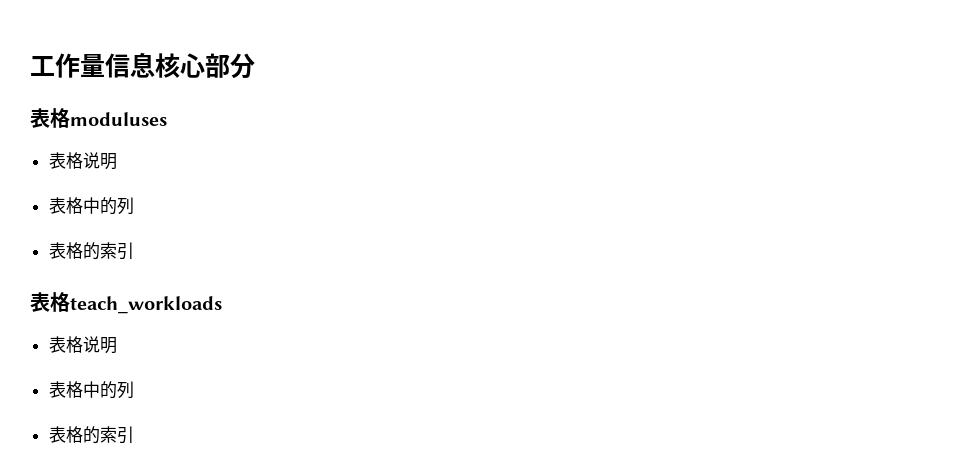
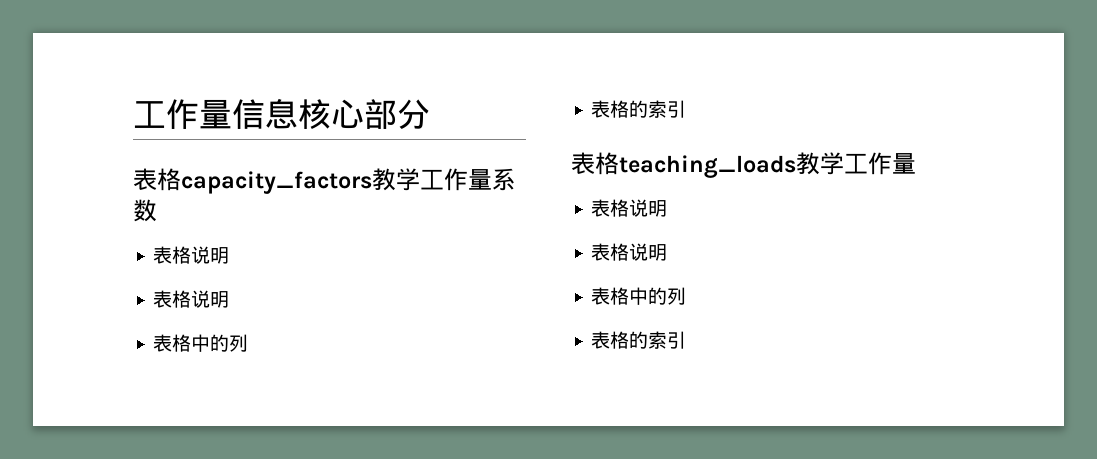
[70,112,167,126] moduluses -> [181,168,516,194] [133,199,157,222] [153,246,230,264] capacity_factors教学工作量系数 // 表格说明
[70,296,222,314] teach_workloads -> [619,152,916,178] [591,199,668,217] teaching_loads教学工作量 // 表格说明

